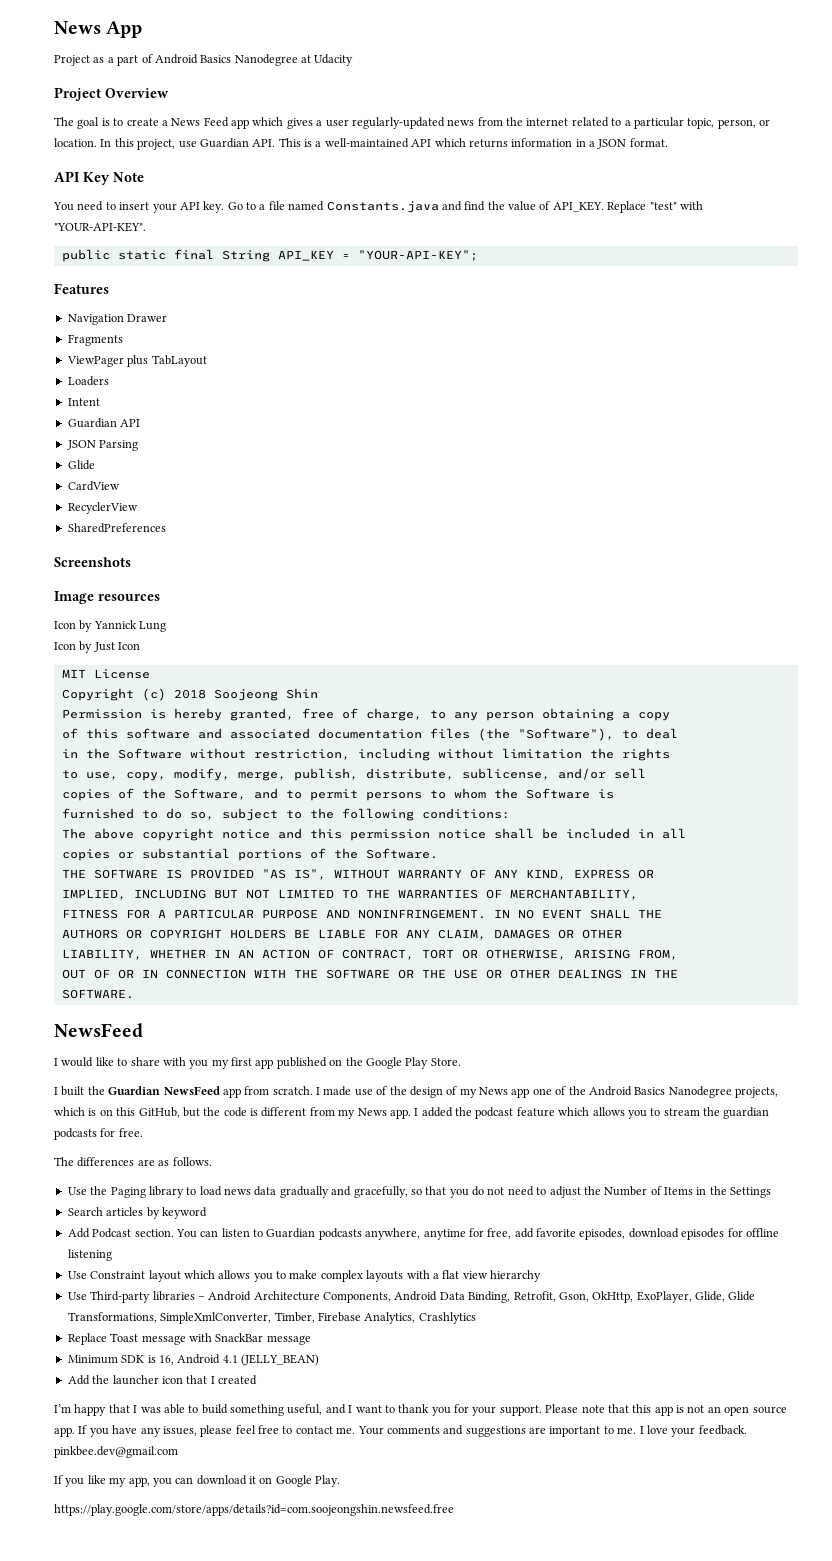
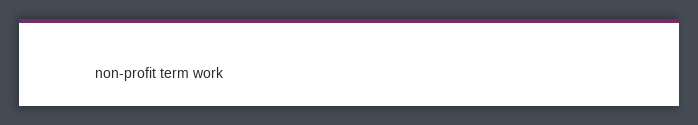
[54,21,143,38] [54,54,354,66] [54,87,169,101] [54,117,770,129] [54,138,668,150] [54,171,144,185] [53,201,703,213] [54,222,146,232] [61,249,478,262] [54,283,109,294] [67,314,168,325] [67,334,123,346] [66,355,207,367] [67,376,109,386] [67,398,100,406] [67,418,141,428] [66,440,139,451] [67,460,95,470] [67,481,120,491] [67,502,138,514] [67,523,166,533] [54,557,131,567] [54,591,160,604] [54,620,167,632] [54,641,141,653] [61,669,150,679] [61,688,318,701] [61,708,670,721] [61,728,678,741] [61,748,670,761] [61,768,646,781] [61,788,614,801] [61,808,510,821] [61,828,686,841] [61,848,438,861] [61,869,654,880] [61,889,638,900] [61,909,662,919] [61,929,622,940] [61,949,678,960] [61,969,678,979] [61,989,134,999] [54,1023,143,1038] [54,1057,461,1069] [54,1086,778,1098] [54,1107,770,1119] [54,1128,143,1140] [54,1157,212,1167] [67,1186,772,1198] [67,1207,207,1219] [67,1228,779,1240] [67,1249,112,1261] [67,1270,541,1282] [67,1291,756,1303] [67,1312,476,1324] [67,1333,311,1345] [67,1354,319,1366] [67,1375,257,1385] [54,1404,787,1416] [54,1425,747,1437] [54,1446,178,1458] [54,1475,341,1487] [54,1504,454,1516] News App // Project as a part of Android Basics Nanodegree at Udacity // Project Overview // The goal is to create a News Feed app which gives a user regularly-updated news from the internet related to a particular topic, person, or location. In this project, use Guardian API. This is a well-maintained API which returns information in a JSON format. // API Key Note // You need to insert your API key. Go to a file named Constants.java and find the value of API_KEY. Replace "test" with "YOUR-API-KEY". // public static final String API_KEY = "YOUR-API-KEY"; // Features // Navigation Drawer // Fragments // ViewPager plus TabLayout // Loaders // Intent // Guardian API // JSON Parsing // Glide // CardView // RecyclerView // SharedPreferences // Screenshots // Image resources // Icon by Yannick Lung // Icon by Just Icon // MIT License // Copyright (c) 2018 Soojeong Shin // Permission is hereby granted, free of charge, to any person obtaining a copy // of this software and associated documentation files (the "Software"), to deal // in the Software without restriction, including without limitation the rights // to use, copy, modify, merge, publish, distribute, sublicense, and/or sell // copies of the Software, and to permit persons to whom the Software is // furnished to do so, subject to the following conditions: // The above copyright notice and this permission notice shall be included in all // copies or substantial portions of the Software. // THE SOFTWARE IS PROVIDED "AS IS", WITHOUT WARRANTY OF ANY KIND, EXPRESS OR // IMPLIED, INCLUDING BUT NOT LIMITED TO THE WARRANTIES OF MERCHANTABILITY, // FITNESS FOR A PARTICULAR PURPOSE AND NONINFRINGEMENT. IN NO EVENT SHALL THE // AUTHORS OR COPYRIGHT HOLDERS BE LIABLE FOR ANY CLAIM, DAMAGES OR OTHER // LIABILITY, WHETHER IN AN ACTION OF CONTRACT, TORT OR OTHERWISE, ARISING FROM, // OUT OF OR IN CONNECTION WITH THE SOFTWARE OR THE USE OR OTHER DEALINGS IN THE // SOFTWARE. // NewsFeed // I would like to share with you my first app published on the Google Play Store. // I built the Guardian NewsFeed app from scratch. I made use of the design of my News app one of the Android Basics Nanodegree projects, which is on this GitHub, but the code is different from my News app. I added the podcast feature which allows you to stream the guardian podcasts for free. // The differences are as follows. // Use the Paging library to load news data gradually and gracefully, so that you do not need to adjust the Number of Items in the Settings // Search articles by keyword // Add Podcast section. You can listen to Guardian podcasts anywhere, anytime for free, add favorite episodes, download episodes for offline listening // Use Constraint layout which allows you to make complex layouts with a flat view hierarchy // Use Third-party libraries – Android Architecture Components, Android Data Binding, Retrofit, Gson, OkHttp, ExoPlayer, Glide, Glide Transformations, SimpleXmlConverter, Timber, Firebase Analytics, Crashlytics // Replace Toast message with SnackBar message // Minimum SDK is 16, Android 4.1 (JELLY_BEAN) // Add the launcher icon that I created // I’m happy that I was able to build something useful, and I want to thank you for your support. Please note that this app is not an open source app. If you have any issues, please feel free to contact me. Your comments and suggestions are important to me. I love your feedback. pinkbee.dev@gmail.com // If you like my app, you can download it on Google Play. // https://play.google.com/store/apps/details?id=com.soojeongshin.newsfeed.free -> [95,67,224,81] non-profit term work

